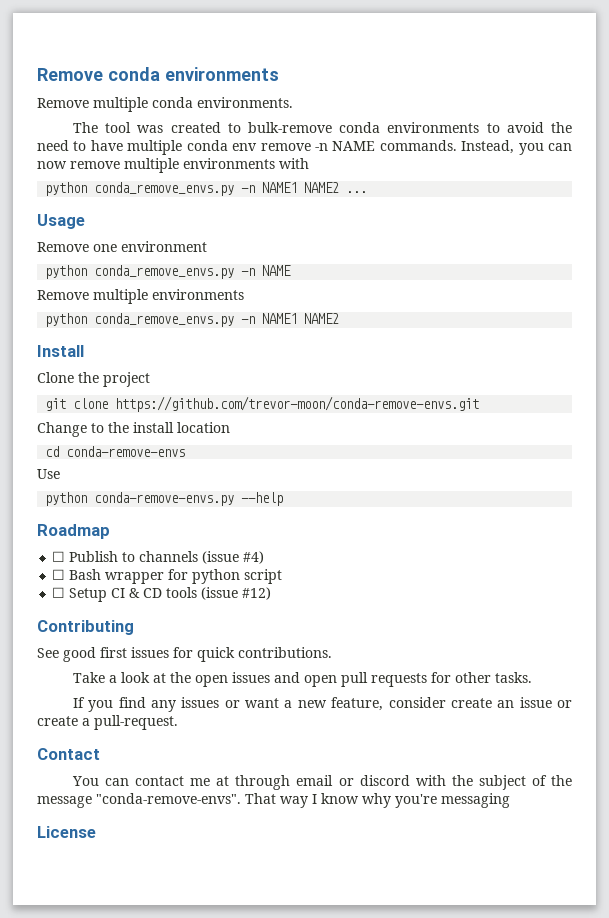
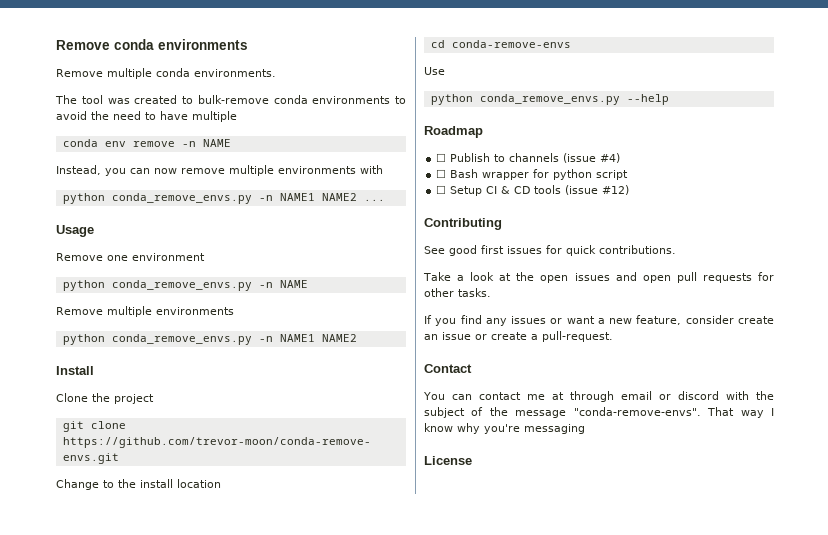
(183, 147) none -> (237, 116) //
[379,140,457,151] commands. -> (231, 143) //
[94,492,235,506] conda-remove-envs.py -> [479,94,620,105] conda_remove_envs.py

